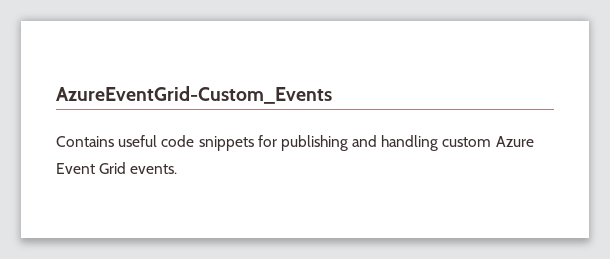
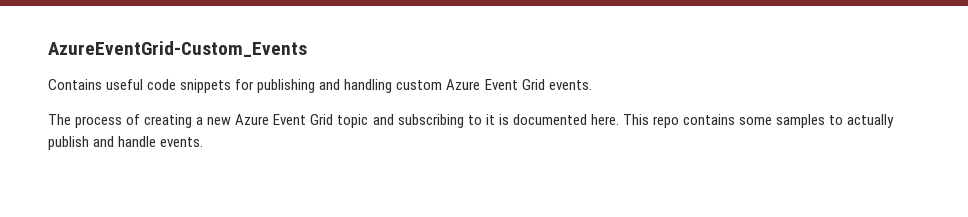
(178, 169) none -> [48,114,895,128] [48,136,204,150] // The process of creating a new Azure Event Grid topic and subscribing to it is documented here. This repo contains some samples to actually publish and handle events.

